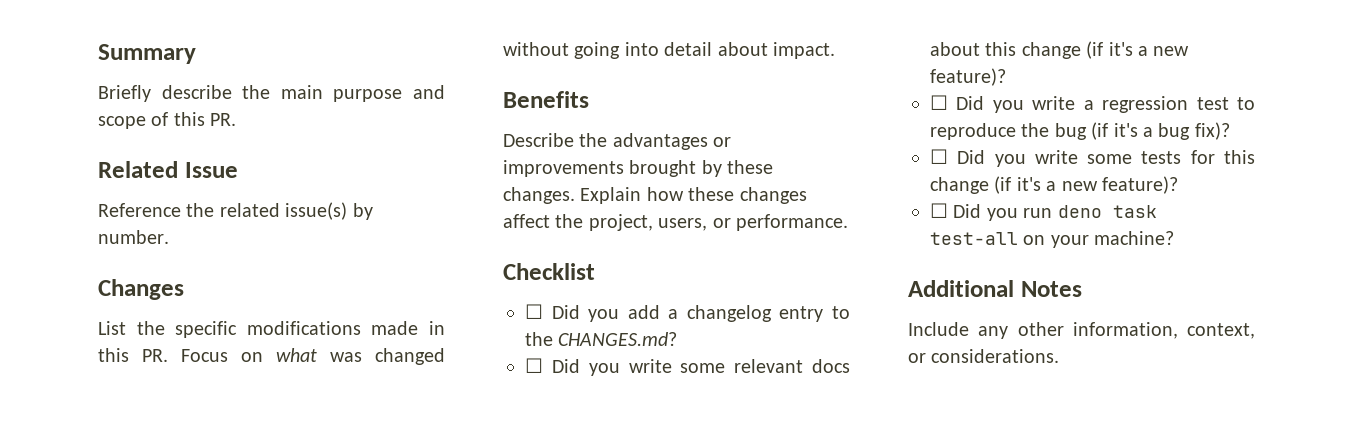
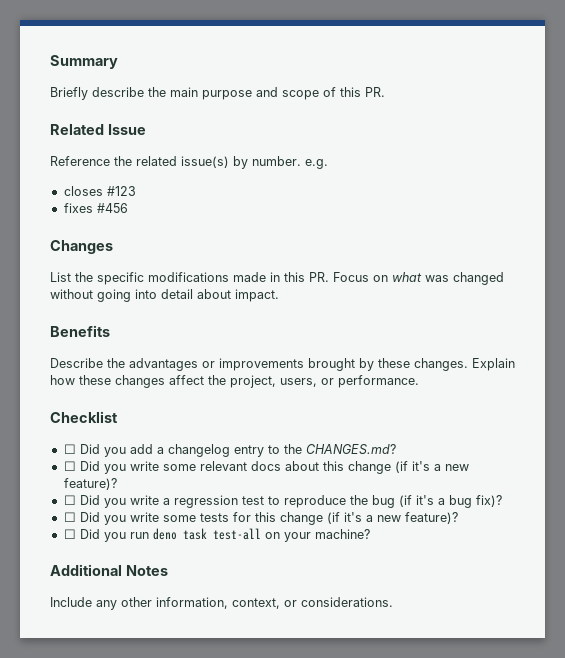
(169, 237) none -> [305,159,328,169] [63,186,136,196] [63,203,128,213] e.g. // closes #123 // fixes #456

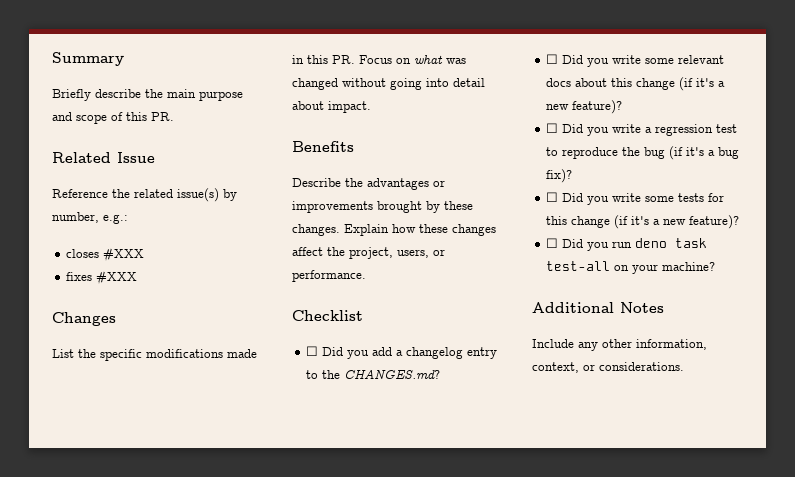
[252,156,328,169] number. e.g. -> [52,212,128,224] number, e.g.:
[106,186,136,196] #123 -> [103,248,145,262] #XXX
[96,203,128,213] #456 -> [96,271,138,285] #XXX

